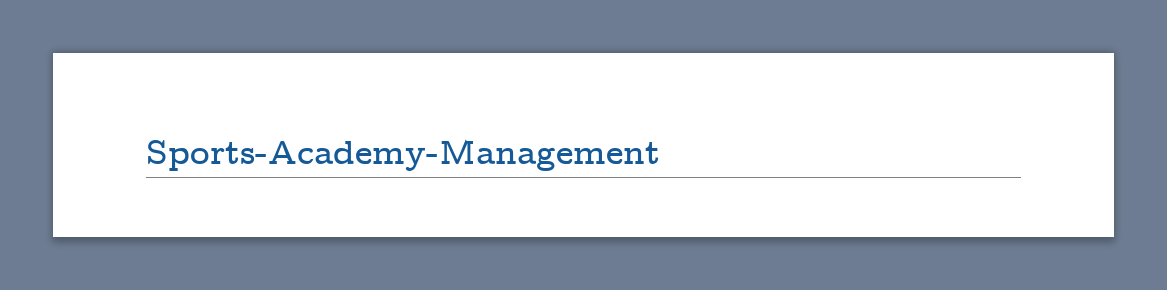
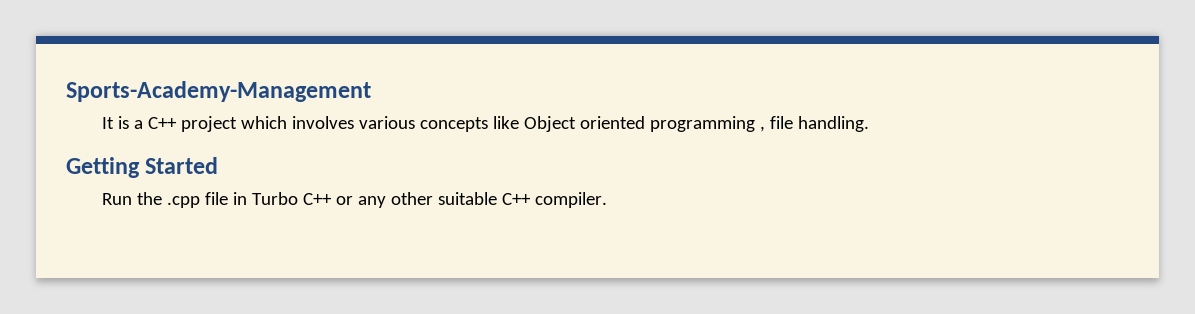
(660, 155) none -> [102,116,870,132] [66,157,219,178] [102,192,608,208] // It is a C++ project which involves various concepts like Object oriented programming , file handling. // Getting Started // Run the .cpp file in Turbo C++ or any other suitable C++ compiler.

